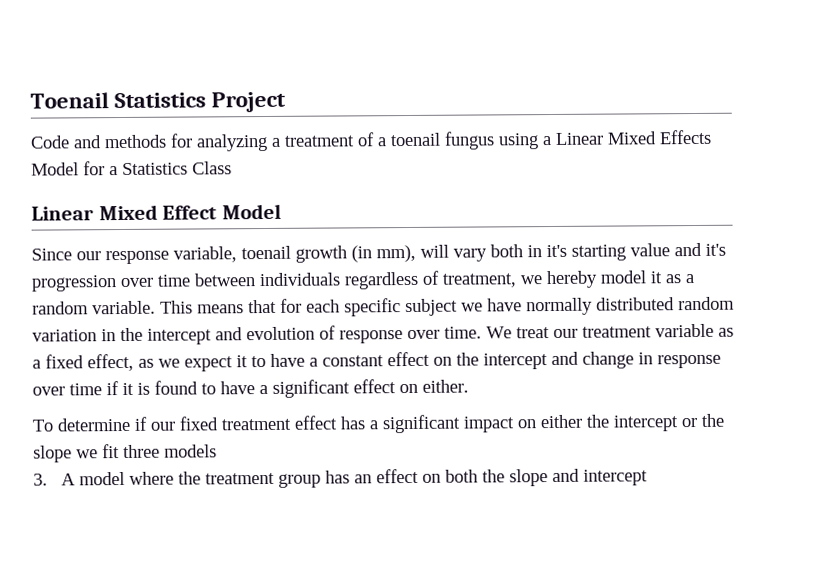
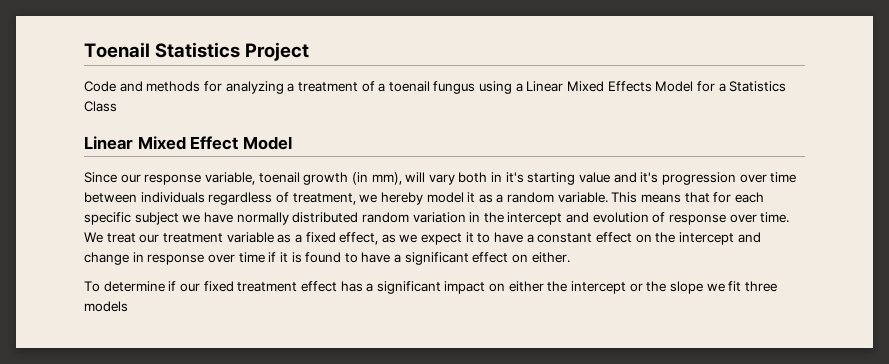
[33,468,648,488] // 3. A model where the treatment group has an effect on both the slope and intercept -> (128, 306) none

